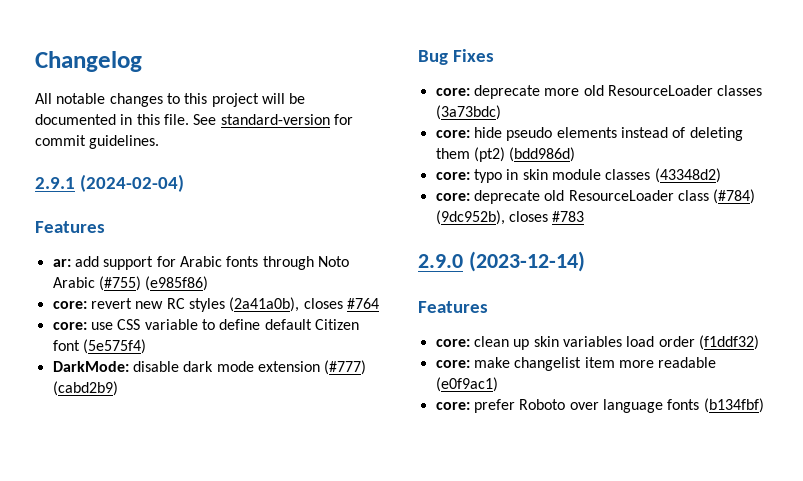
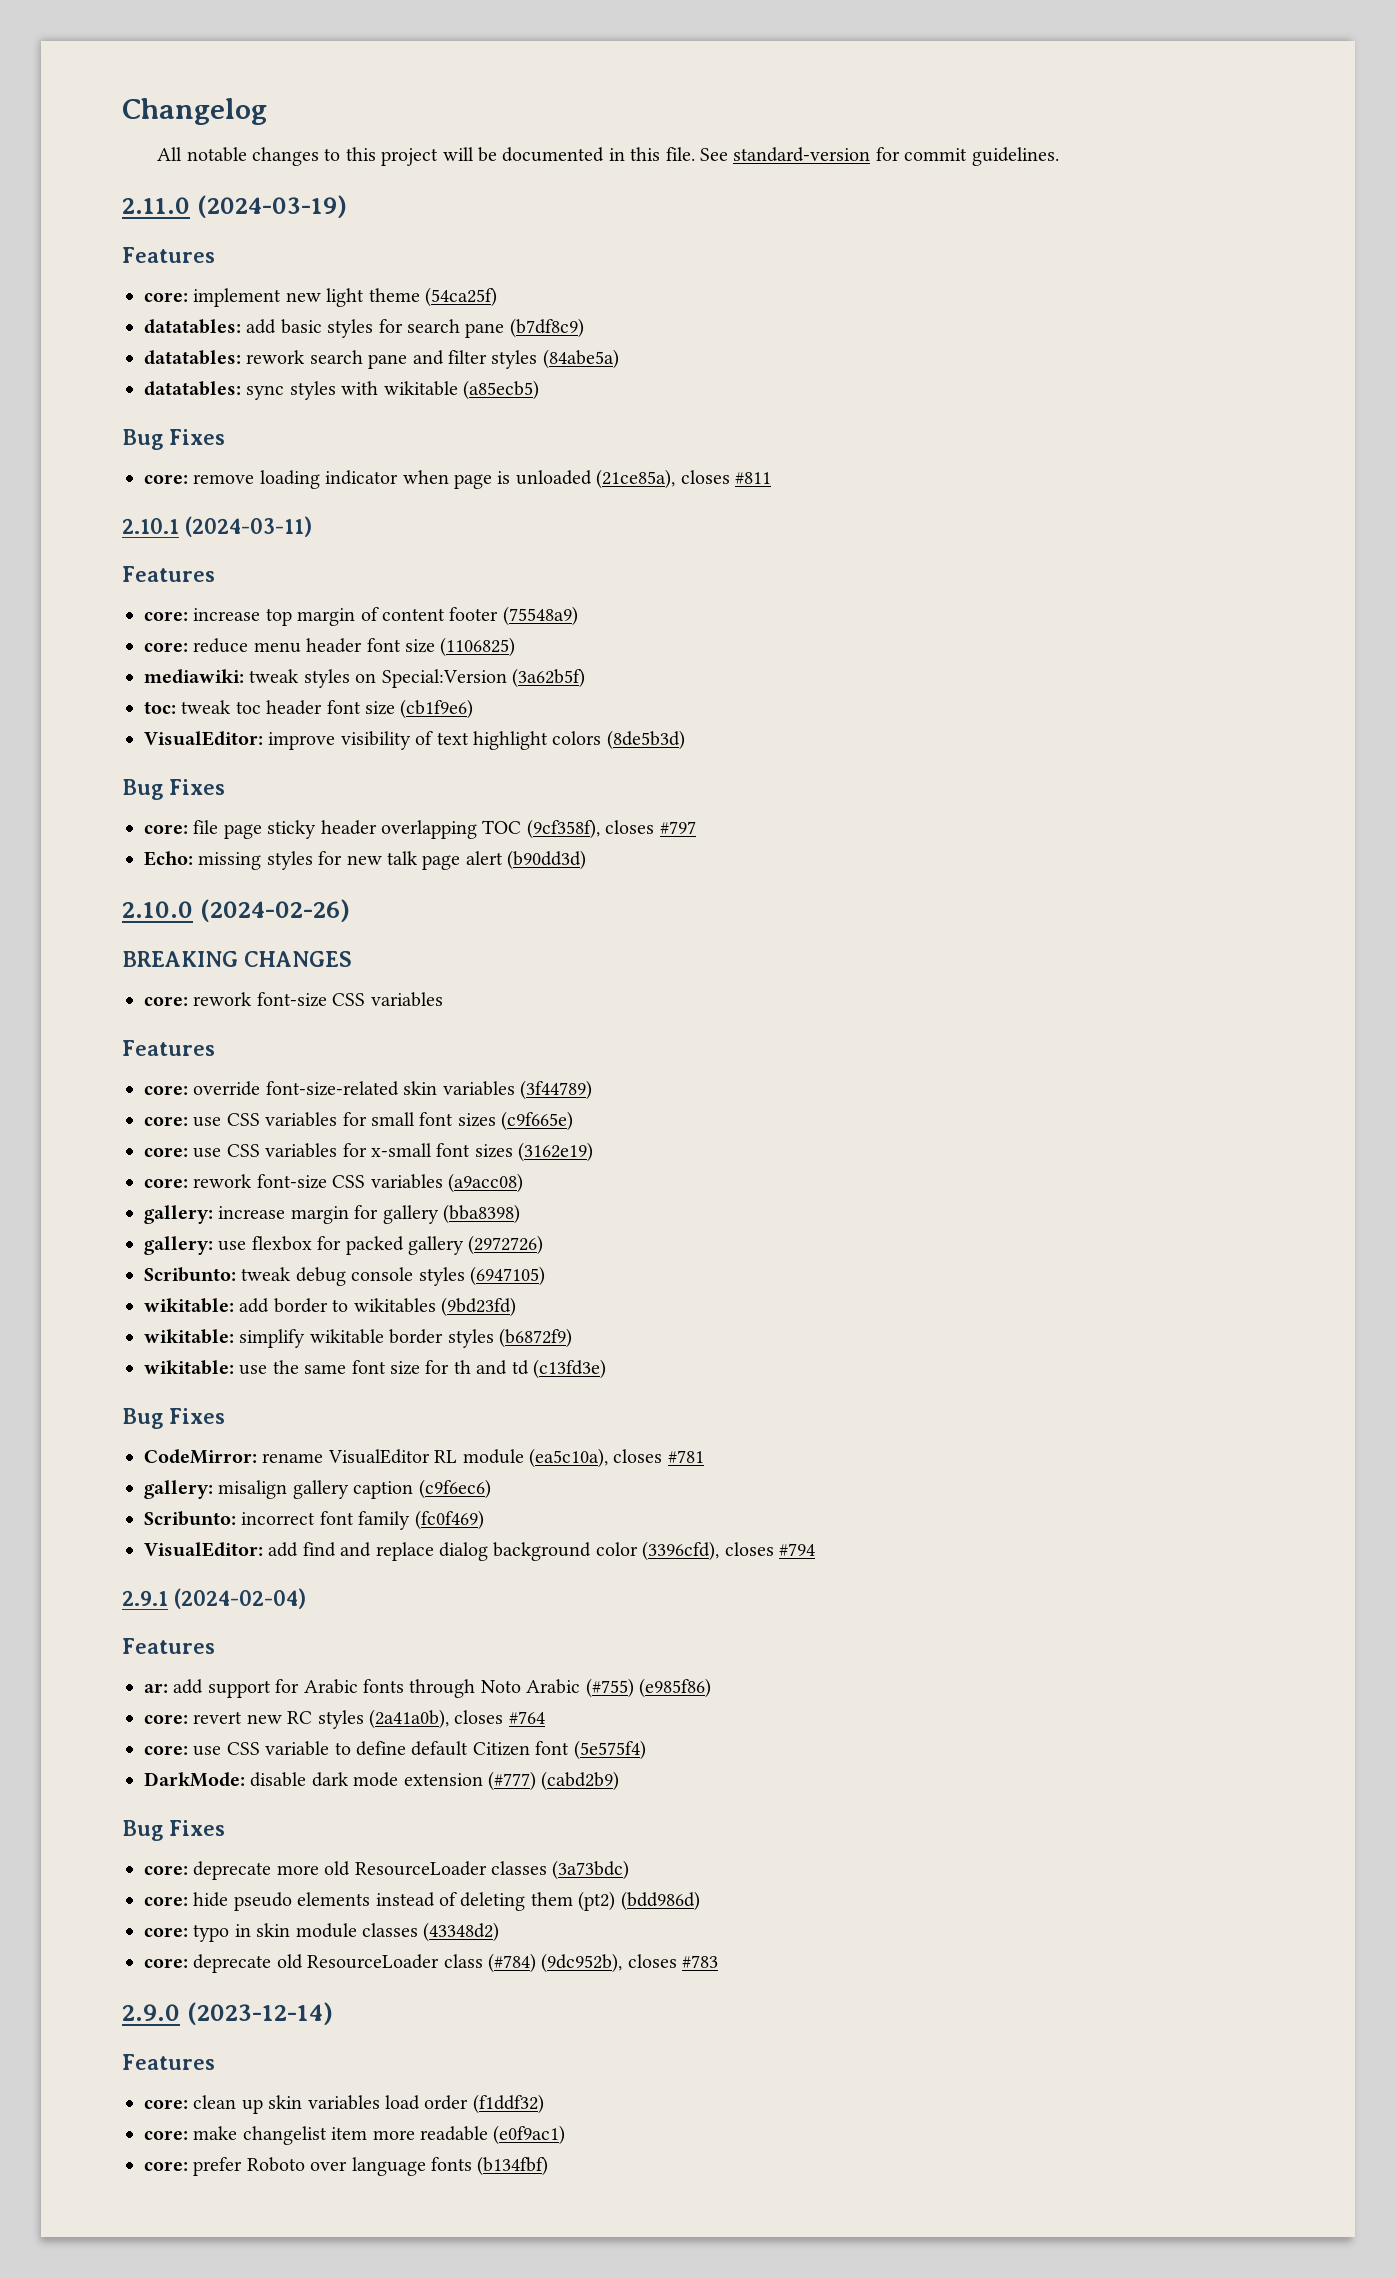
(160, 142) none -> [122,195,347,218] [122,247,215,263] [144,287,497,307] [144,318,584,338] [144,349,619,369] [144,380,539,400] [122,429,225,450] [144,469,771,489] [122,516,312,537] [122,566,215,582] [144,606,578,626] [144,637,516,657] [144,668,585,688] [144,699,474,719] [144,730,685,750] [122,779,225,800] [144,819,696,839] [144,850,587,870] [122,899,350,922] [122,951,352,967] [144,992,443,1007] [122,1040,215,1056] [144,1080,592,1100] [144,1111,574,1131] [144,1142,594,1162] [144,1173,523,1193] [144,1204,520,1224] [144,1235,544,1255] [144,1266,545,1286] [144,1297,516,1317] [144,1328,572,1348] [144,1359,606,1379] [122,1408,225,1429] [144,1448,704,1468] [144,1479,491,1499] [144,1510,484,1530] [144,1541,815,1561] // 2.11.0 (2024-03-19) // Features // core: implement new light theme (54ca25f) // datatables: add basic styles for search pane (b7df8c9) // datatables: rework search pane and filter styles (84abe5a) // datatables: sync styles with wikitable (a85ecb5) // Bug Fixes // core: remove loading indicator when page is unloaded (21ce85a), closes #811 // 2.10.1 (2024-03-11) // Features // core: increase top margin of content footer (75548a9) // core: reduce menu header font size (1106825) // mediawiki: tweak styles on Special:Version (3a62b5f) // toc: tweak toc header font size (cb1f9e6) // VisualEditor: improve visibility of text highlight colors (8de5b3d) // Bug Fixes // core: file page sticky header overlapping TOC (9cf358f), closes #797 // Echo: missing styles for new talk page alert (b90dd3d) // 2.10.0 (2024-02-26) // BREAKING CHANGES // core: rework font-size CSS variables // Features // core: override font-size-related skin variables (3f44789) // core: use CSS variables for small font sizes (c9f665e) // core: use CSS variables for x-small font sizes (3162e19) // core: rework font-size CSS variables (a9acc08) // gallery: increase margin for gallery (bba8398) // gallery: use flexbox for packed gallery (2972726) // Scribunto: tweak debug console styles (6947105) // wikitable: add border to wikitables (9bd23fd) // wikitable: simplify wikitable border styles (b6872f9) // wikitable: use the same font size for th and td (c13fd3e) // Bug Fixes // CodeMirror: rename VisualEditor RL module (ea5c10a), closes #781 // gallery: misalign gallery caption (c9f6ec6) // Scribunto: incorrect font family (fc0f469) // VisualEditor: add find and replace dialog background color (3396cfd), closes #794

